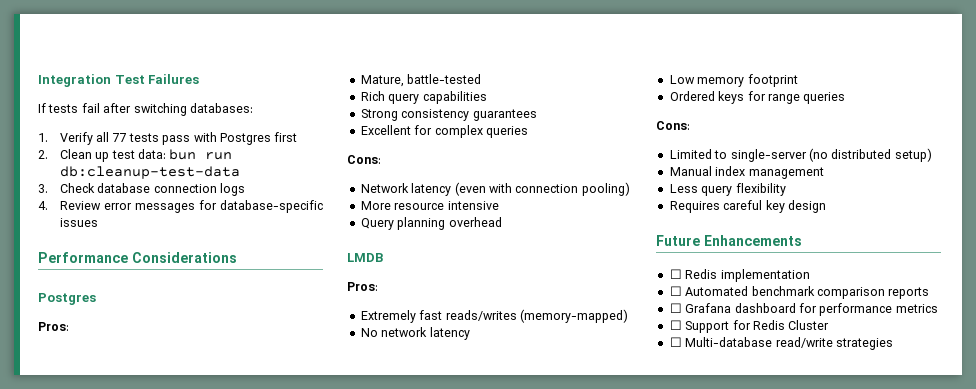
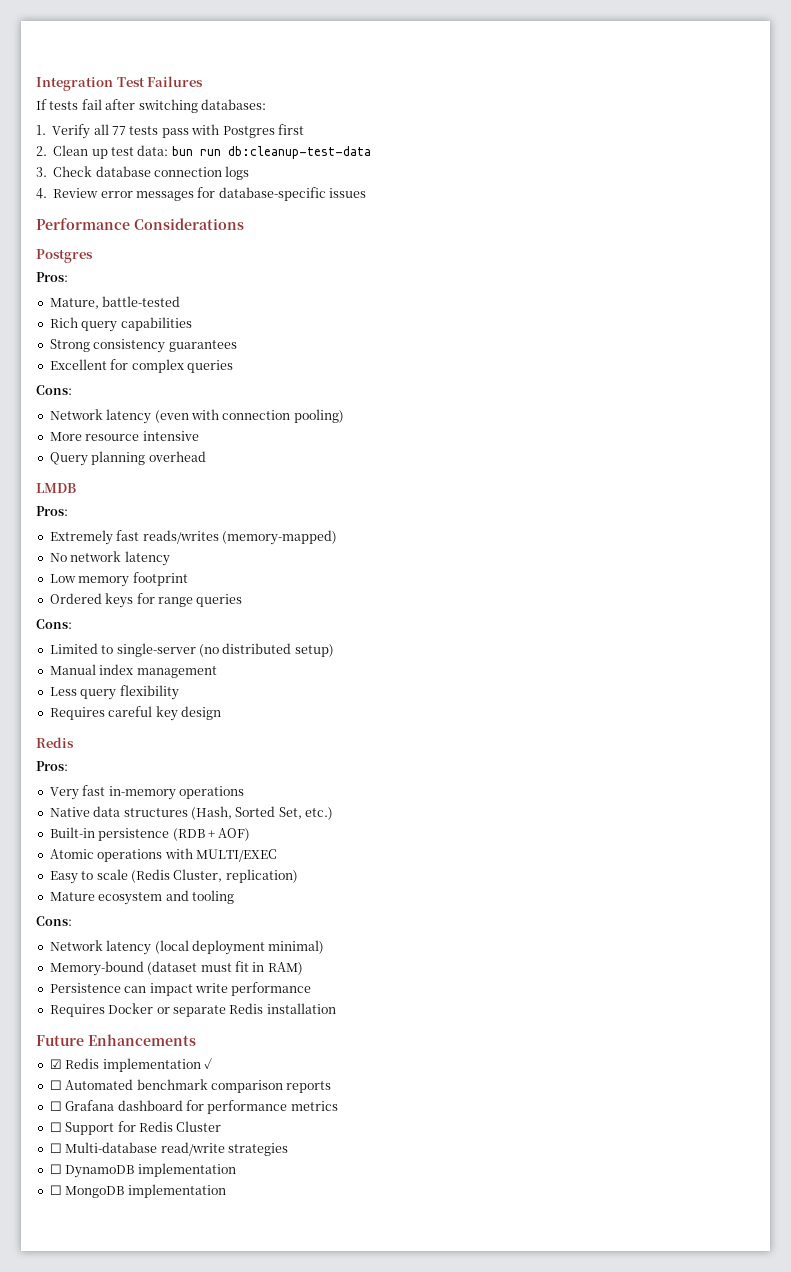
(826, 206) none -> [36,737,74,748] [36,761,68,771] [49,785,244,800] [49,806,333,820] [49,827,251,841] [49,848,277,862] [49,869,298,884] [49,890,234,905] [36,916,72,926] [49,940,325,955] [49,961,303,976] [49,982,312,996] [49,1003,336,1017] // Redis // Pros: // Very fast in-memory operations // Native data structures (Hash, Sorted Set, etc.) // Built-in persistence (RDB + AOF) // Atomic operations with MULTI/EXEC // Easy to scale (Redis Cluster, replication) // Mature ecosystem and tooling // Cons: // Network latency (local deployment minimal) // Memory-bound (dataset must fit in RAM) // Persistence can impact write performance // Requires Docker or separate Redis installation
[669,269,682,279] ☐ -> [49,1059,62,1069] ☑
(810, 275) none -> [203,1058,212,1069] ✓
(893, 344) none -> [49,1163,236,1178] [49,1184,226,1198] // ☐ DynamoDB implementation // ☐ MongoDB implementation

